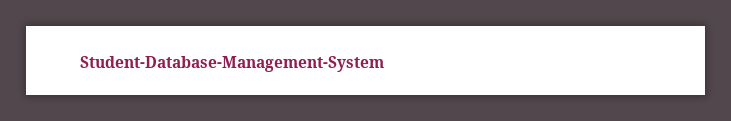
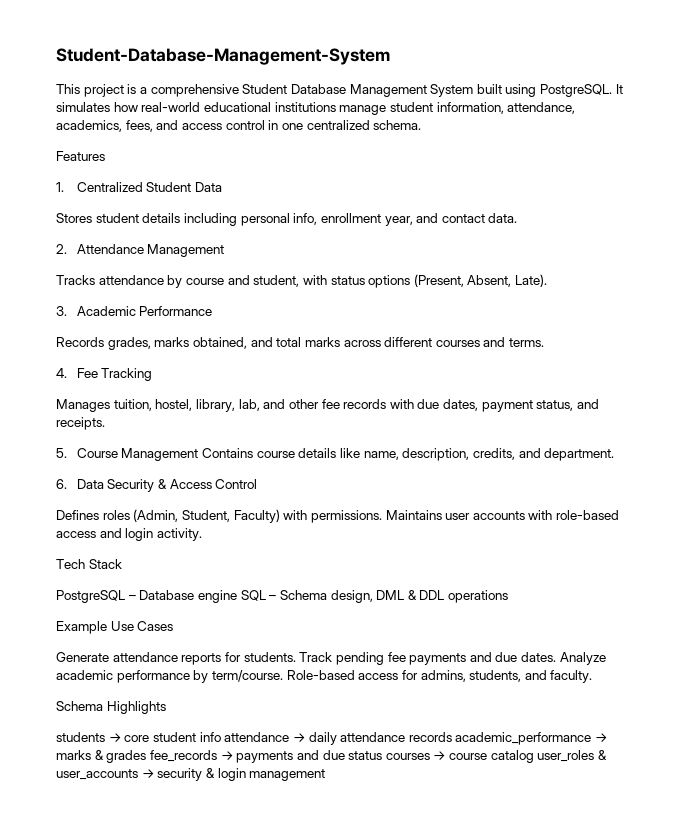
(384, 64) none -> [56,84,623,97] [56,102,576,115] [56,120,422,132] [56,151,105,161] [56,182,223,192] [56,213,518,226] [56,244,225,257] [56,274,548,288] [56,306,213,316] [56,337,545,350] [56,368,153,381] [56,399,600,412] [56,417,105,430] [56,448,615,461] [56,479,258,492] [56,509,620,523] [56,528,202,541] [56,559,122,569] [56,590,509,603] [56,621,174,634] [56,652,606,665] [56,670,593,683] [56,701,166,714] [56,732,608,745] [56,750,608,763] [56,768,326,781] // This project is a comprehensive Student Database Management System built using PostgreSQL. It simulates how real-world educational institutions manage student information, attendance, academics, fees, and access control in one centralized schema. // Features // 1. Centralized Student Data // Stores student details including personal info, enrollment year, and contact data. // 2. Attendance Management // Tracks attendance by course and student, with status options (Present, Absent, Late). // 3. Academic Performance // Records grades, marks obtained, and total marks across different courses and terms. // 4. Fee Tracking // Manages tuition, hostel, library, lab, and other fee records with due dates, payment status, and receipts. // 5. Course Management Contains course details like name, description, credits, and department. // 6. Data Security & Access Control // Defines roles (Admin, Student, Faculty) with permissions. Maintains user accounts with role-based access and login activity. // Tech Stack // PostgreSQL – Database engine SQL – Schema design, DML & DDL operations // Example Use Cases // Generate attendance reports for students. Track pending fee payments and due dates. Analyze academic performance by term/course. Role-based access for admins, students, and faculty. // Schema Highlights // students → core student info attendance → daily attendance records academic_performance → marks & grades fee_records → payments and due status courses → course catalog user_roles & user_accounts → security & login management

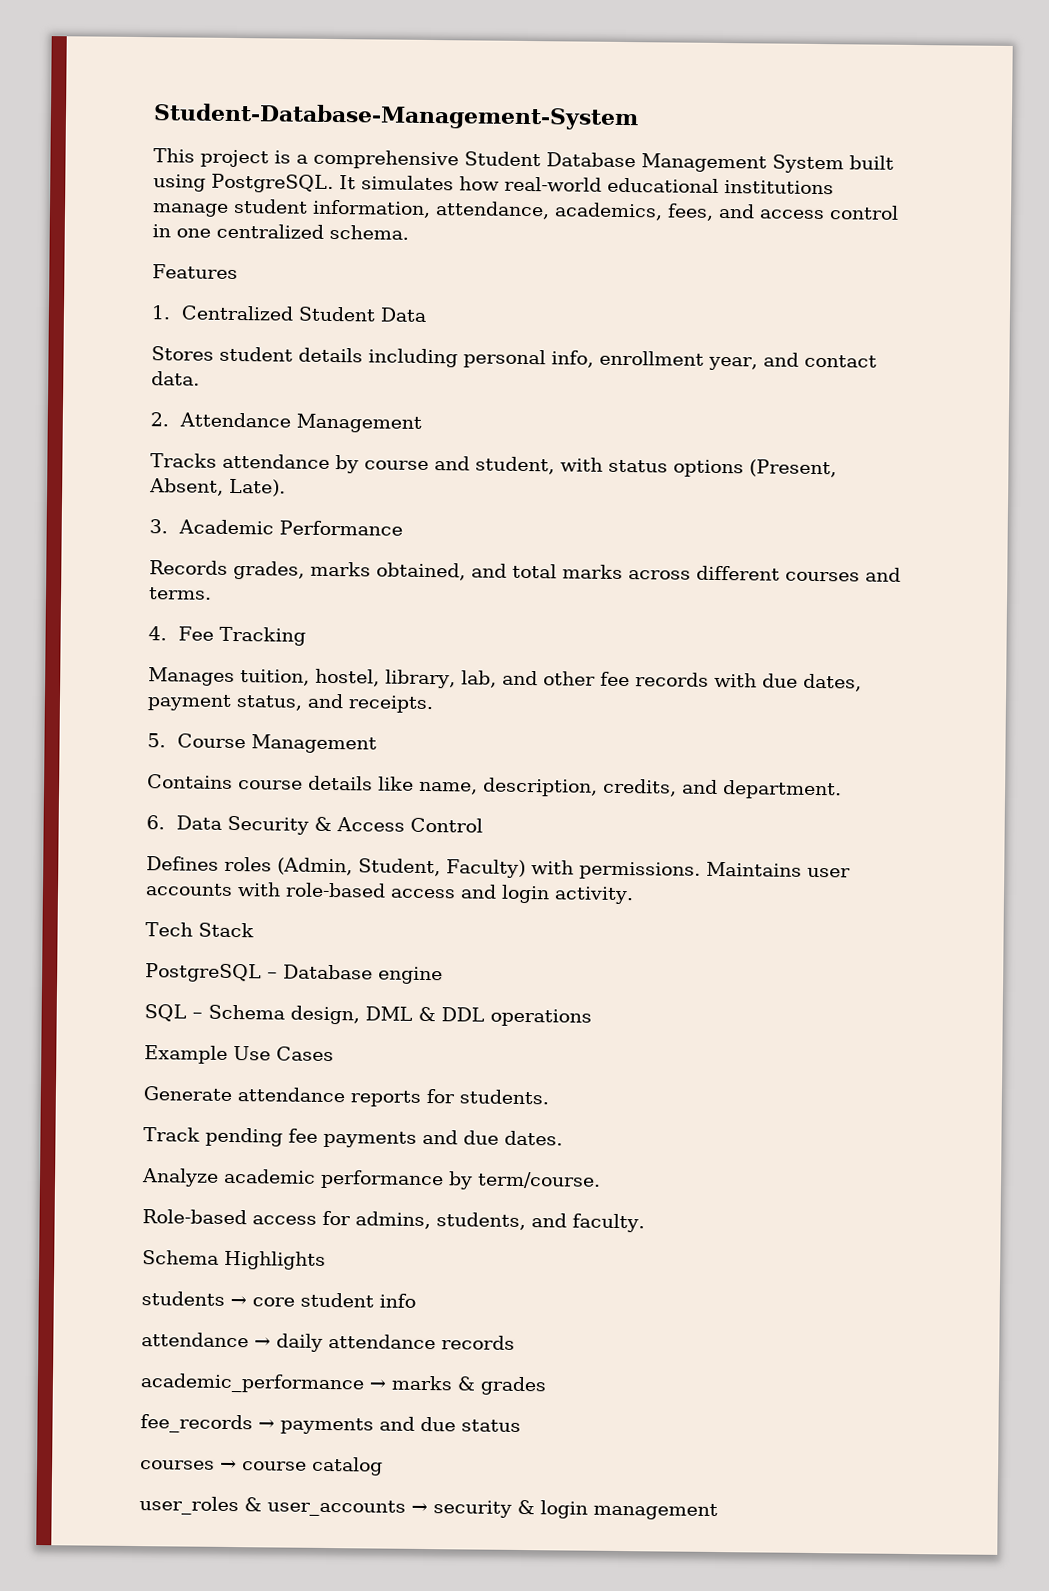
(199, 454) none -> (377, 744) //
(237, 596) none -> (443, 975) //
(296, 657) none -> (549, 1097) //
(557, 657) none -> (563, 1138) //
(283, 676) none -> (601, 1180) //
(221, 737) none -> (416, 1300) //
(452, 737) none -> (515, 1342) //
(147, 756) none -> (547, 1386) //
(383, 755) none -> (521, 1425) //
(534, 756) none -> (383, 1466) //

